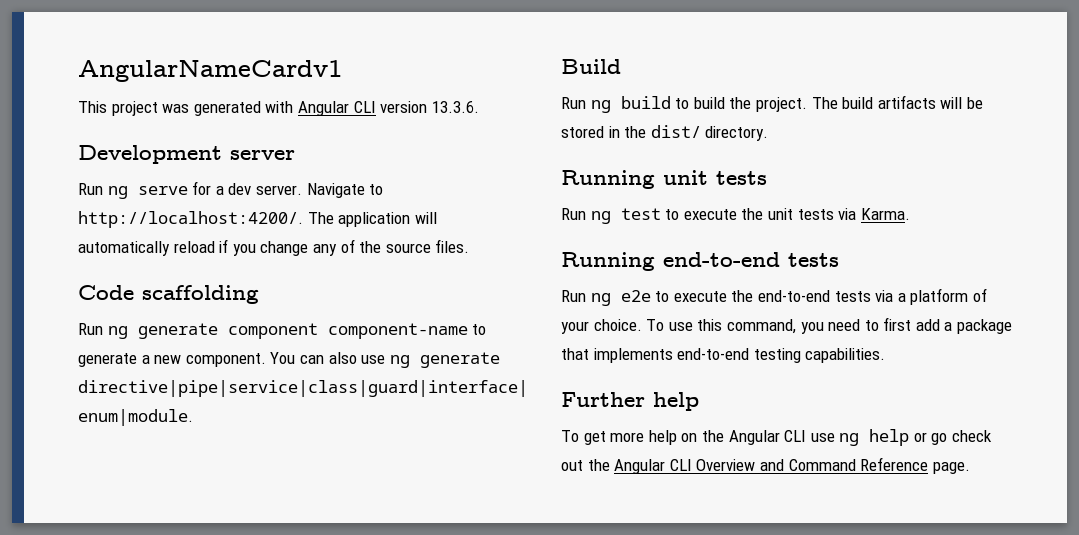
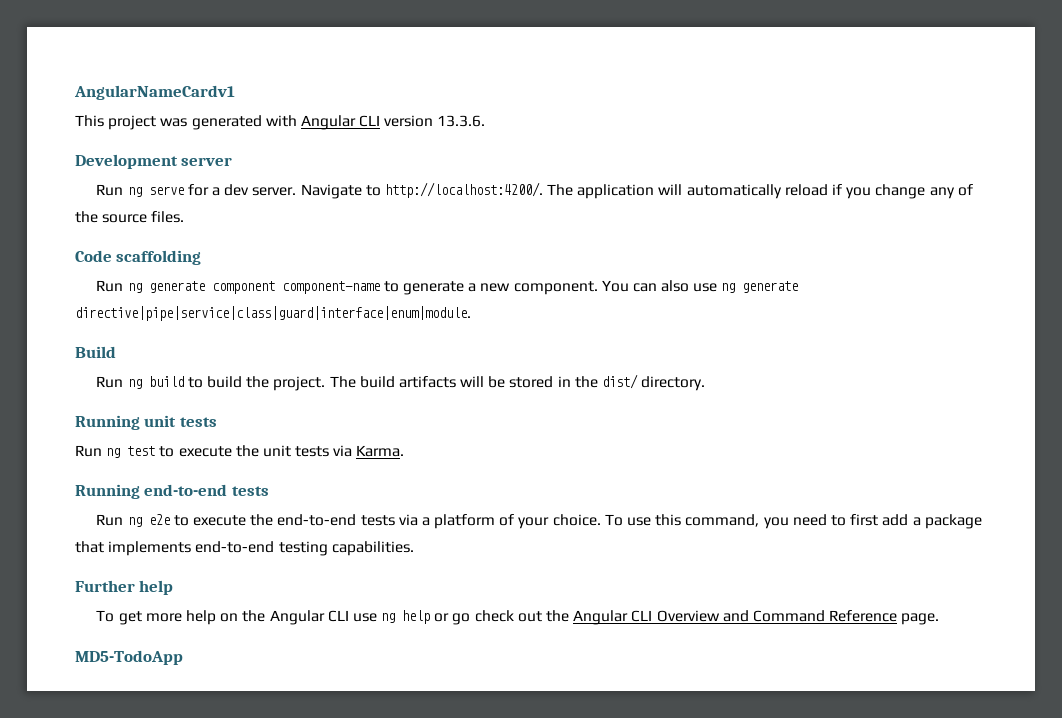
(970, 468) none -> [75,650,183,665] // MD5-TodoApp

